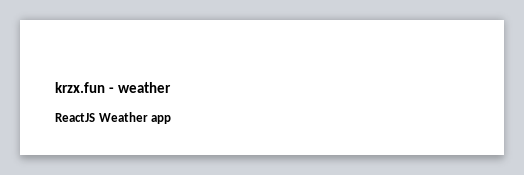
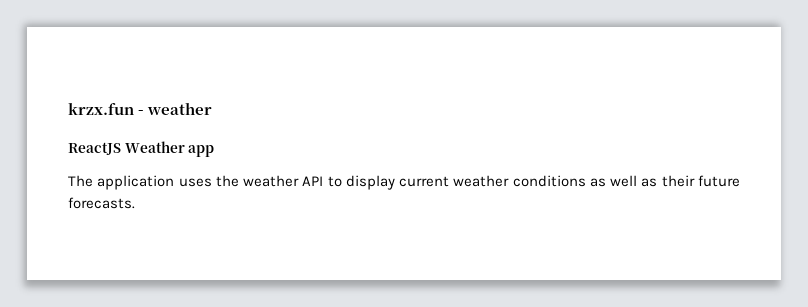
(172, 119) none -> [68,175,740,190] [68,197,135,209] // The application uses the weather API to display current weather conditions as well as their future forecasts.

